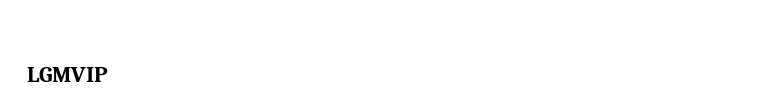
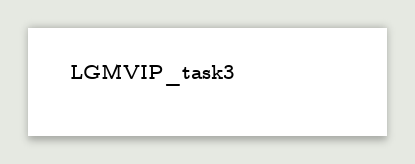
[27,67,108,82] LGMVIP -> [70,63,235,86] LGMVIP_task3

